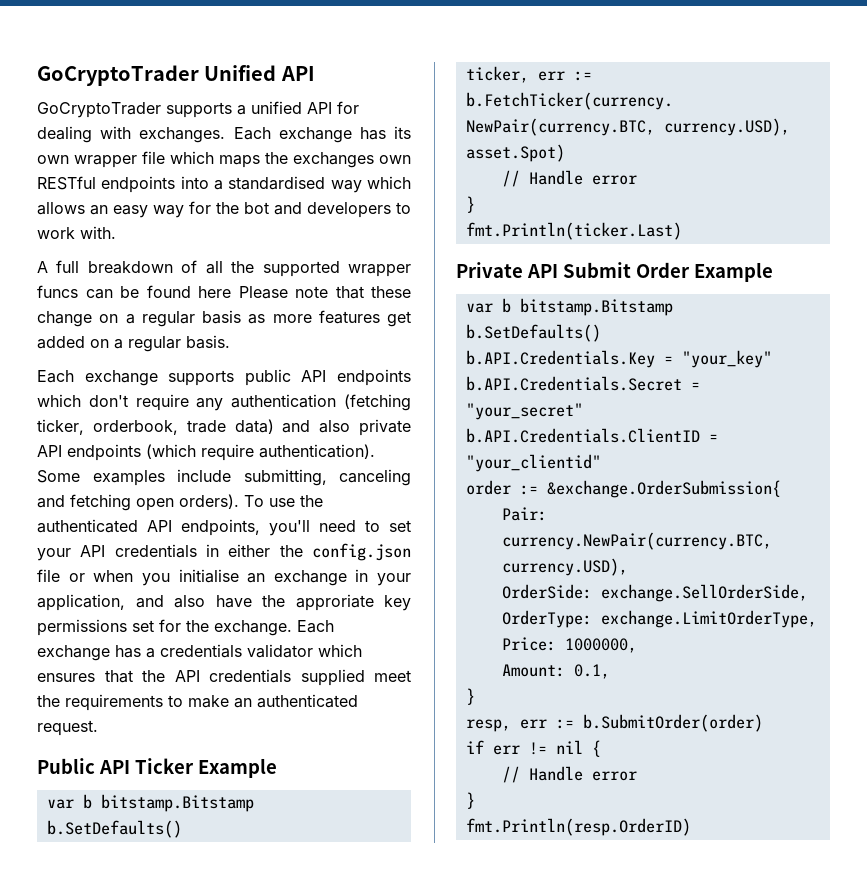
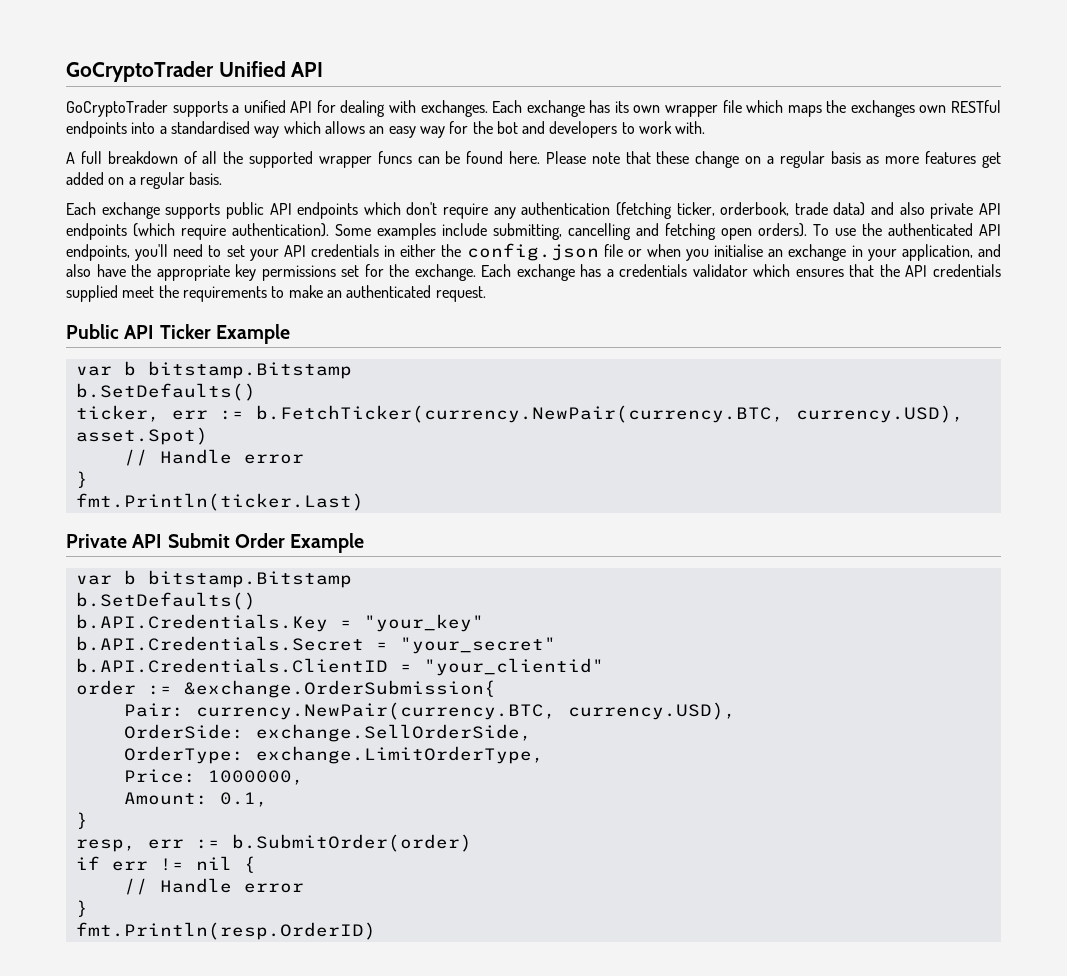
[198,286,231,298] here -> [509,151,541,164] here.
[339,469,411,486] canceling -> [568,223,632,240] cancelling
[295,594,374,611] approriate -> [156,265,230,281] appropriate

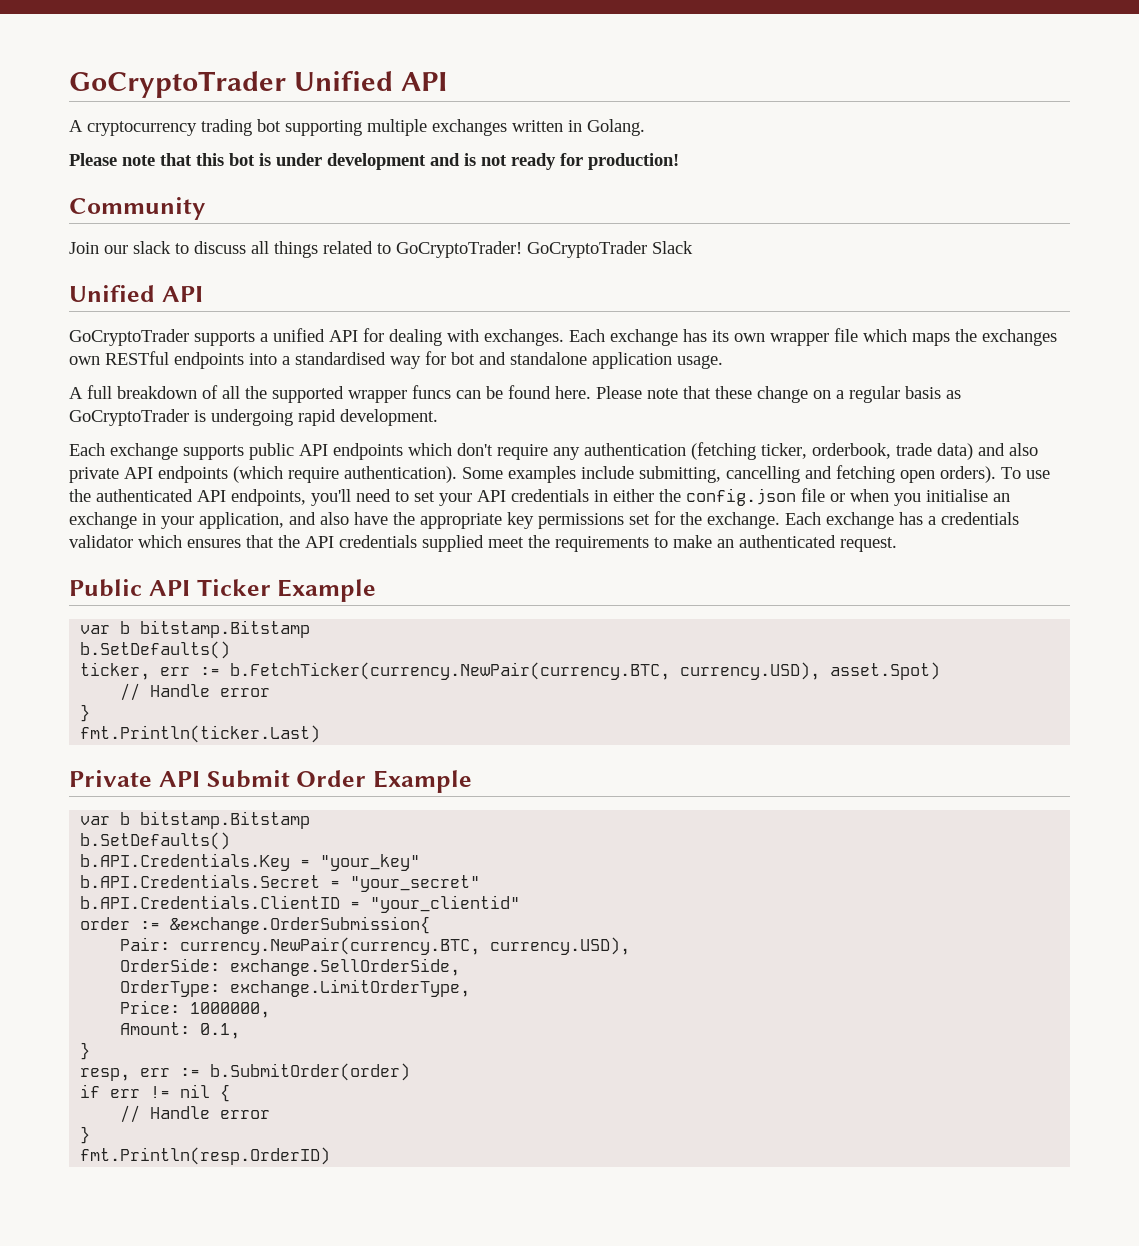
(324, 69) none -> [69,119,645,136] [69,153,679,170] [69,197,205,220] [69,241,693,258] [69,285,203,302] // A cryptocurrency trading bot supporting multiple exchanges written in Golang. // Please note that this bot is under development and is not ready for production! // Community // Join our slack to discuss all things related to GoCryptoTrader! GoCryptoTrader Slack // Unified API
[283,121,706,138] which allows an easy way for the bot and developers to work with. -> [425,351,723,369] for bot and standalone application usage.
[885,151,1002,168] [66,172,223,189] more features get added on a regular basis. -> [69,409,438,426] GoCryptoTrader is undergoing rapid development.

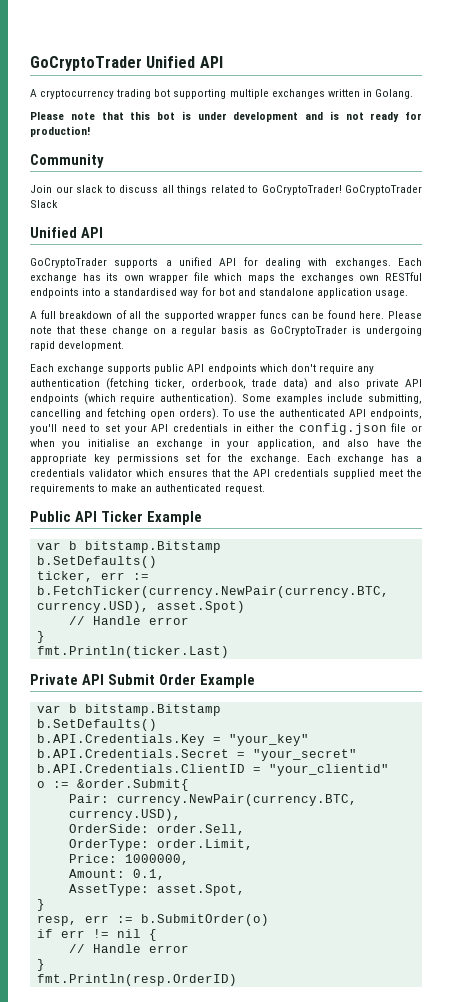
[80,916,431,934] order := &exchange.OrderSubmission{ -> [36,779,189,791] o := &order.Submit{
[230,958,461,976] exchange.SellOrderSide, -> [156,824,245,835] order.Sell,
[230,979,471,997] exchange.LimitOrderType, -> [156,839,253,850] order.Limit,
(241, 1031) none -> [68,884,245,896] // AssetType: asset.Spot,
[210,1063,411,1081] b.SubmitOrder(order) -> [140,914,269,926] b.SubmitOrder(o)

